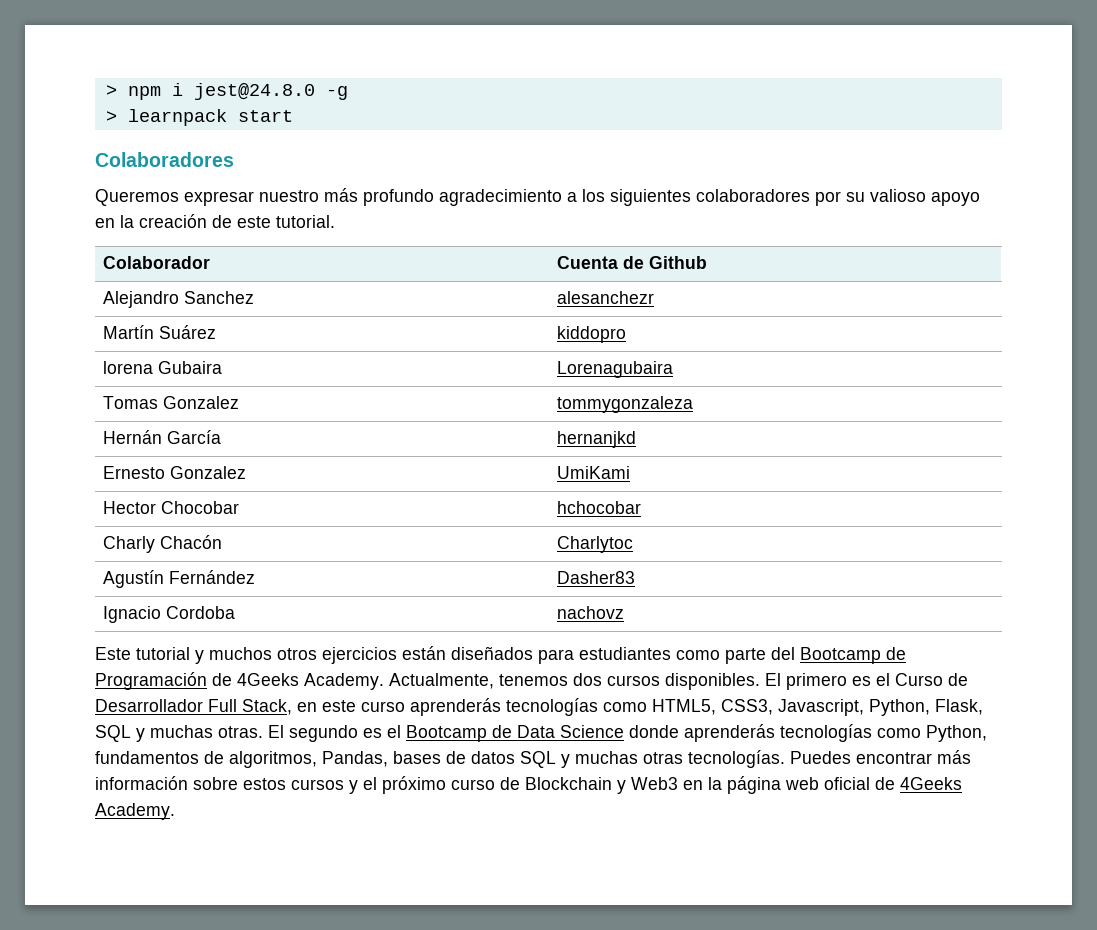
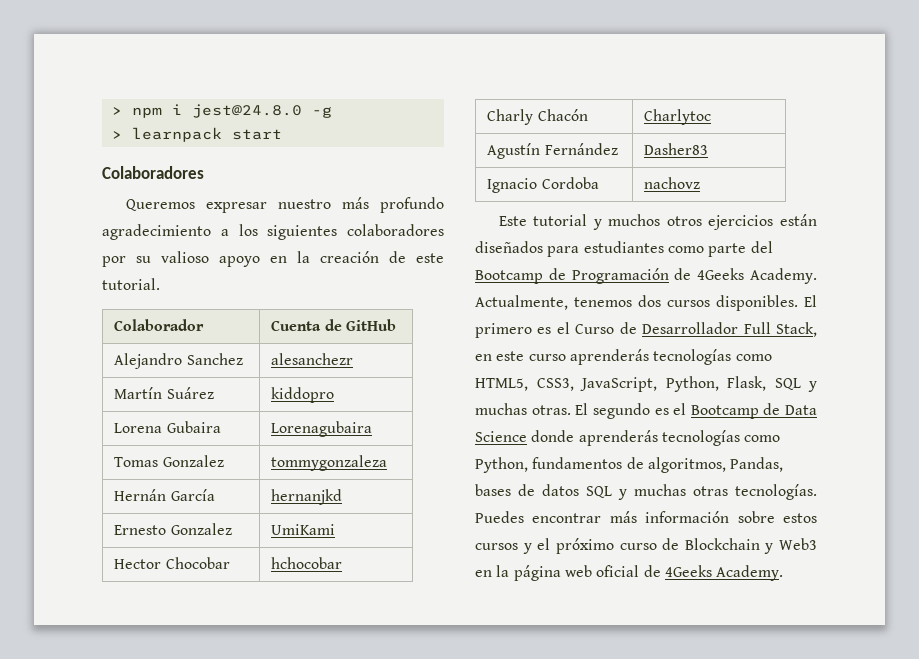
[649,256,708,269] Github -> [346,319,397,331] GitHub
[103,361,154,374] lorena -> [114,423,163,433] Lorena
[778,699,864,716] Javascript, -> [580,377,657,392] JavaScript,

